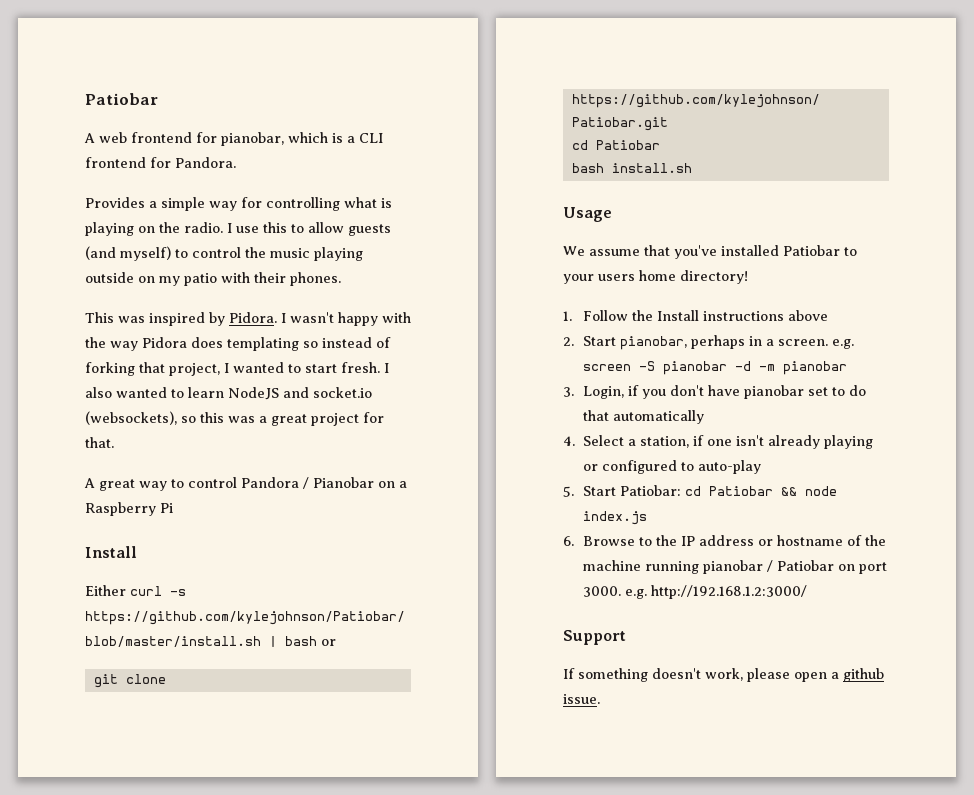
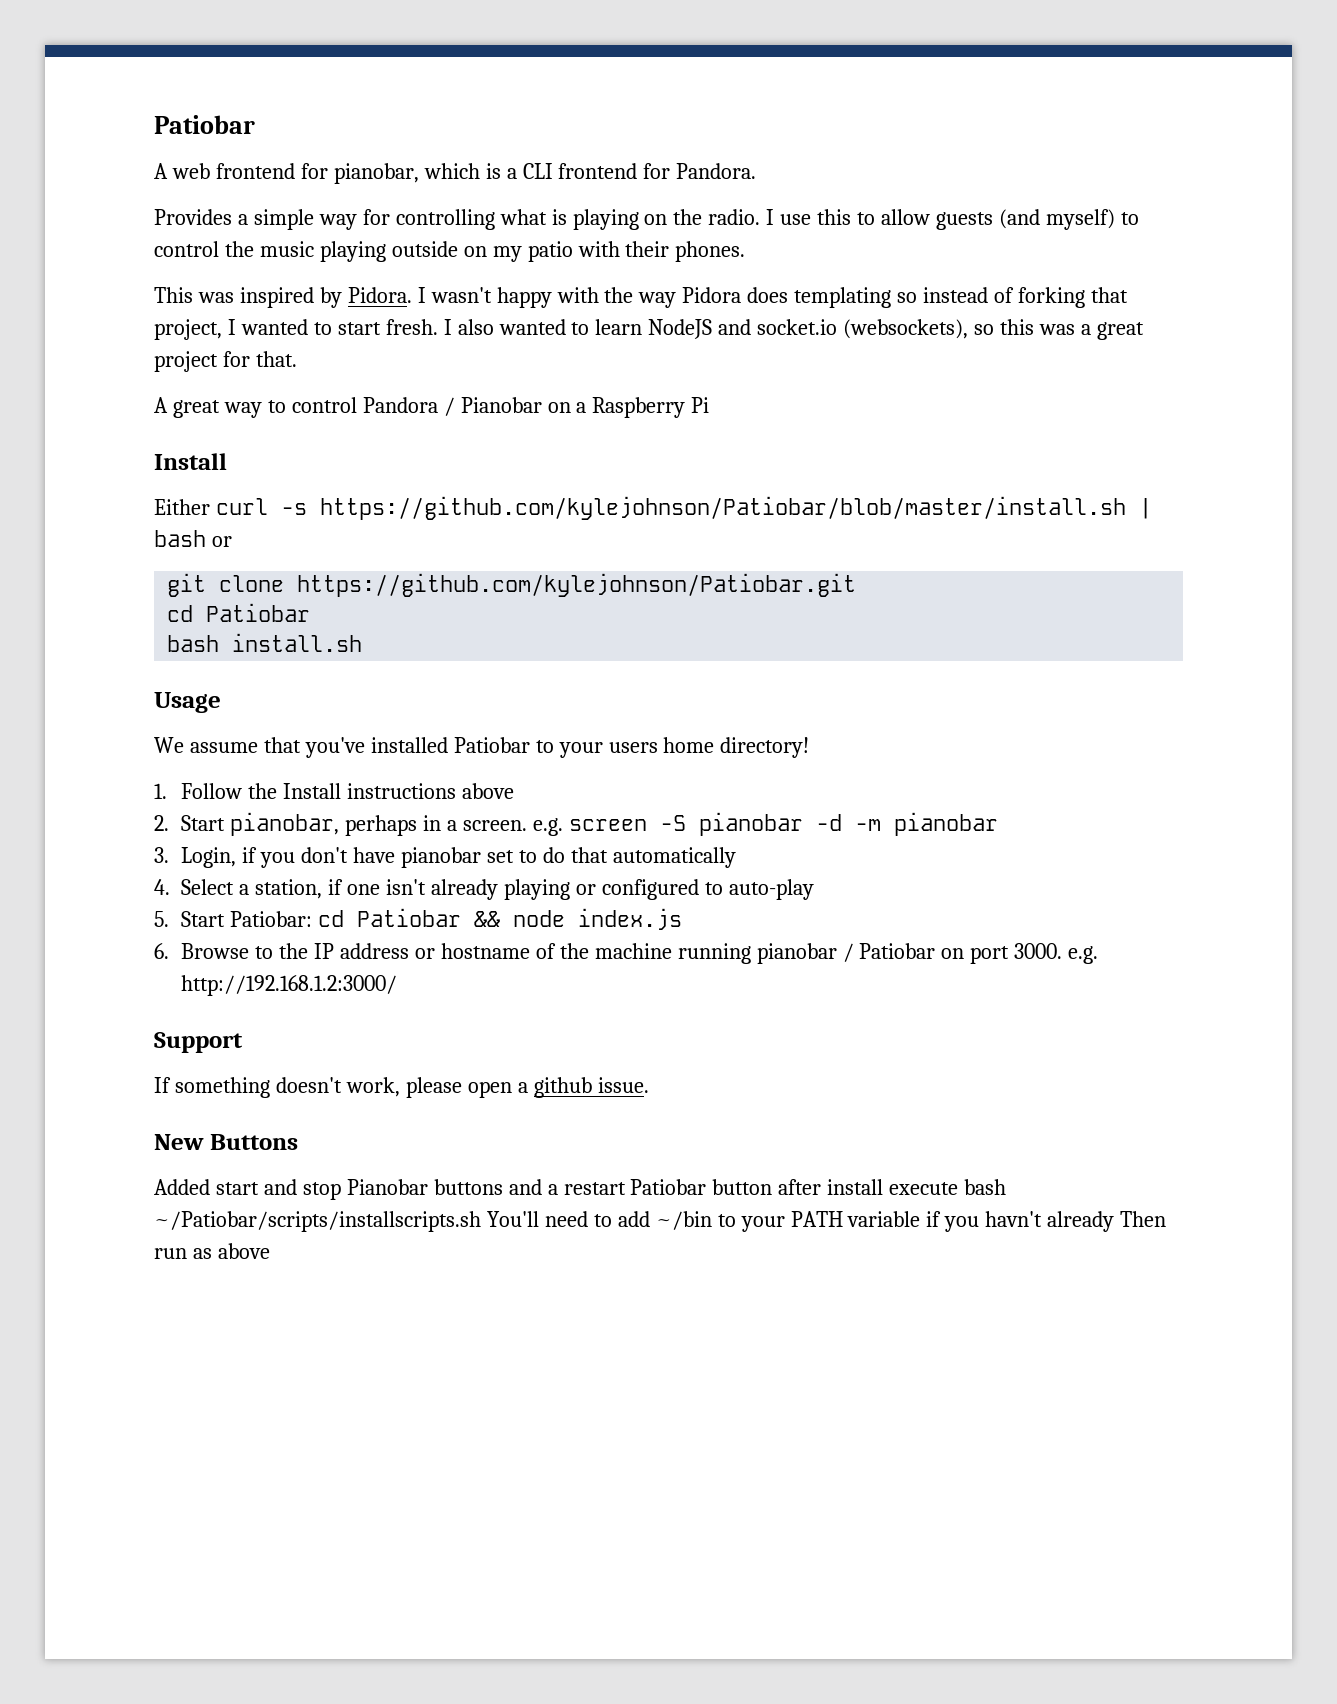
(600, 699) none -> [154,1134,298,1150] [154,1179,1007,1200] [154,1211,1167,1232] [154,1243,270,1259] // New Buttons // Added start and stop Pianobar buttons and a restart Patiobar button after install execute bash ~/Patiobar/scripts/installscripts.sh You'll need to add ~/bin to your PATH variable if you havn't already Then run as above

